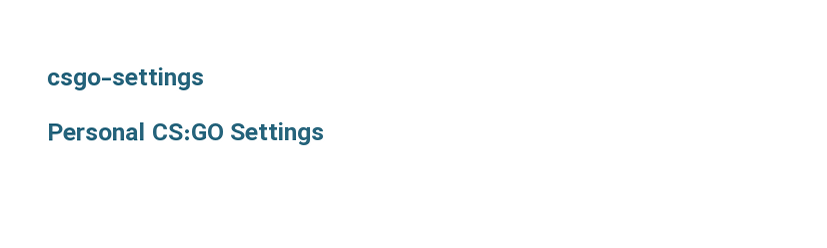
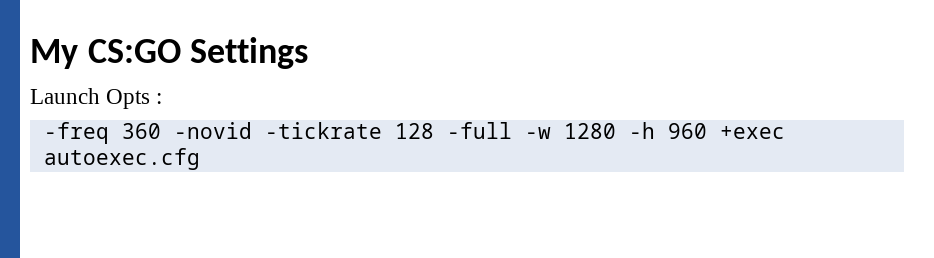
[46,67,204,91] [46,122,146,141] csgo-settings // Personal -> [30,39,78,69] My
(326, 134) none -> [30,88,163,109] [43,122,785,144] [43,148,200,170] // Launch Opts : // -freq 360 -novid -tickrate 128 -full -w 1280 -h 960 +exec autoexec.cfg

